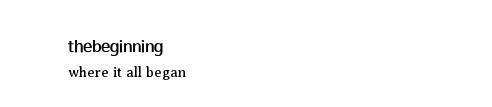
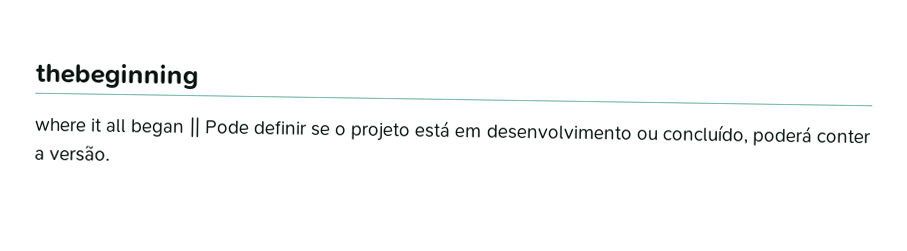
(186, 73) none -> [188,117,872,147] [34,144,111,162] || Pode definir se o projeto está em desenvolvimento ou concluído, poderá conter a versão.

